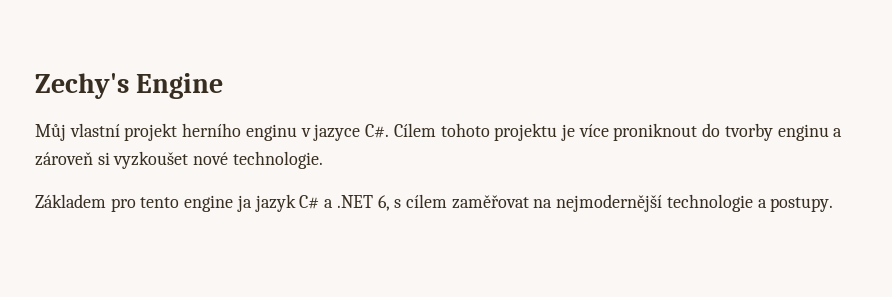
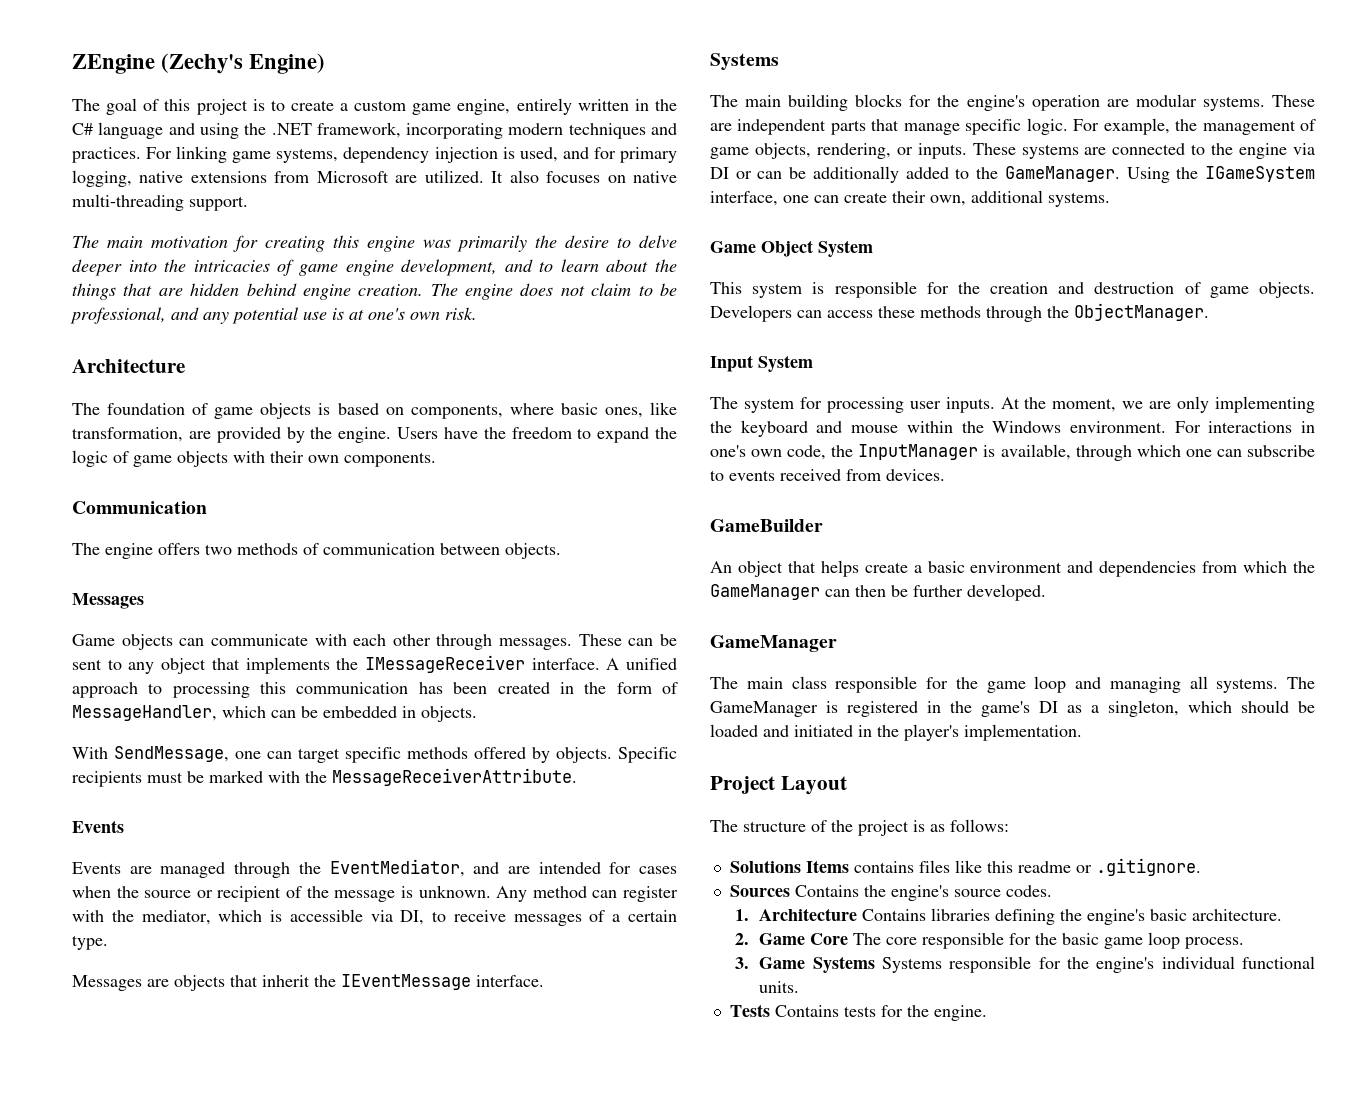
[35,73,224,99] [35,123,843,141] [35,151,323,169] [35,194,834,212] Zechy's Engine // Můj vlastní projekt herního enginu v jazyce C#. Cílem tohoto projektu je více proniknout do tvorby enginu a zároveň si vyzkoušet nové technologie. // Základem pro tento engine ja jazyk C# a .NET 6, s cílem zaměřovat na nejmodernější technologie a postupy. -> [72,53,326,74] [72,98,677,115] [72,122,677,139] [72,146,677,163] [72,170,677,187] [72,194,248,211] [72,235,677,252] [72,259,677,276] [72,283,677,300] [70,307,477,324] [72,359,185,373] [72,402,677,419] [72,427,677,443] [72,450,436,467] [72,501,207,514] [72,543,561,559] [72,593,144,609] [72,634,677,650] [72,655,677,674] [72,682,679,698] [72,705,477,722] [72,746,677,763] [72,768,577,787] [72,820,124,833] [72,859,677,878] [72,885,679,902] [72,909,677,926] [72,935,108,950] [72,974,544,991] [710,53,779,70] [710,94,1315,111] [710,118,1316,135] [710,143,1315,159] [710,166,1315,183] [710,190,1110,207] [710,240,873,257] [710,281,1315,298] [710,303,1209,322] [710,355,813,372] [710,396,1315,413] [710,420,1315,437] [710,444,1315,461] [710,469,945,481] [710,519,823,532] [710,560,1315,577] [710,584,1046,601] [710,635,837,652] [710,676,1315,693] [710,700,1315,717] [710,724,1082,741] [710,776,847,795] [710,819,1009,836] [729,858,1201,876] [729,885,1052,901] [734,908,1283,925] [734,932,1245,949] [734,956,1315,973] [759,981,800,993] [729,1004,987,1021] ZEngine (Zechy's Engine) // The goal of this project is to create a custom game engine, entirely written in the C# language and using the .NET framework, incorporating modern techniques and practices. For linking game systems, dependency injection is used, and for primary logging, native extensions from Microsoft are utilized. It also focuses on native multi-threading support. // The main motivation for creating this engine was primarily the desire to delve deeper into the intricacies of game engine development, and to learn about the things that are hidden behind engine creation. The engine does not claim to be professional, and any potential use is at one's own risk. // Architecture // The foundation of game objects is based on components, where basic ones, like transformation, are provided by the engine. Users have the freedom to expand the logic of game objects with their own components. // Communication // The engine offers two methods of communication between objects. // Messages // Game objects can communicate with each other through messages. These can be sent to any object that implements the IMessageReceiver interface. A unified approach to processing this communication has been created in the form of MessageHandler, which can be embedded in objects. // With SendMessage, one can target specific methods offered by objects. Specific recipients must be marked with the MessageReceiverAttribute. // Events // Events are managed through the EventMediator, and are intended for cases when the source or recipient of the message is unknown. Any method can register with the mediator, which is accessible via DI, to receive messages of a certain type. // Messages are objects that inherit the IEventMessage interface. // Systems // The main building blocks for the engine's operation are modular systems. These are independent parts that manage specific logic. For example, the management of game objects, rendering, or inputs. These systems are connected to the engine via DI or can be additionally added to the GameManager. Using the IGameSystem interface, one can create their own, additional systems. // Game Object System // This system is responsible for the creation and destruction of game objects. Developers can access these methods through the ObjectManager. // Input System // The system for processing user inputs. At the moment, we are only implementing the keyboard and mouse within the Windows environment. For interactions in one's own code, the InputManager is available, through which one can subscribe to events received from devices. // GameBuilder // An object that helps create a basic environment and dependencies from which the GameManager can then be further developed. // GameManager // The main class responsible for the game loop and managing all systems. The GameManager is registered in the game's DI as a singleton, which should be loaded and initiated in the player's implementation. // Project Layout // The structure of the project is as follows: // Solutions Items contains files like this readme or .gitignore. // Sources Contains the engine's source codes. // 1. Architecture Contains libraries defining the engine's basic architecture. // 2. Game Core The core responsible for the basic game loop process. // 3. Game Systems Systems responsible for the engine's individual functional units. // Tests Contains tests for the engine.

